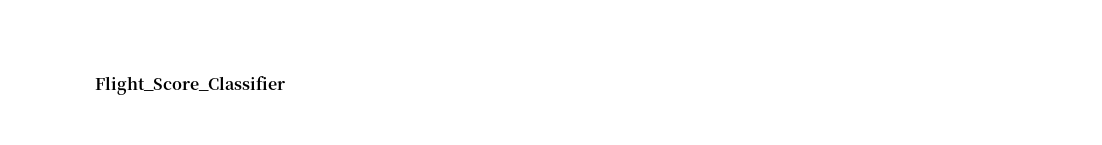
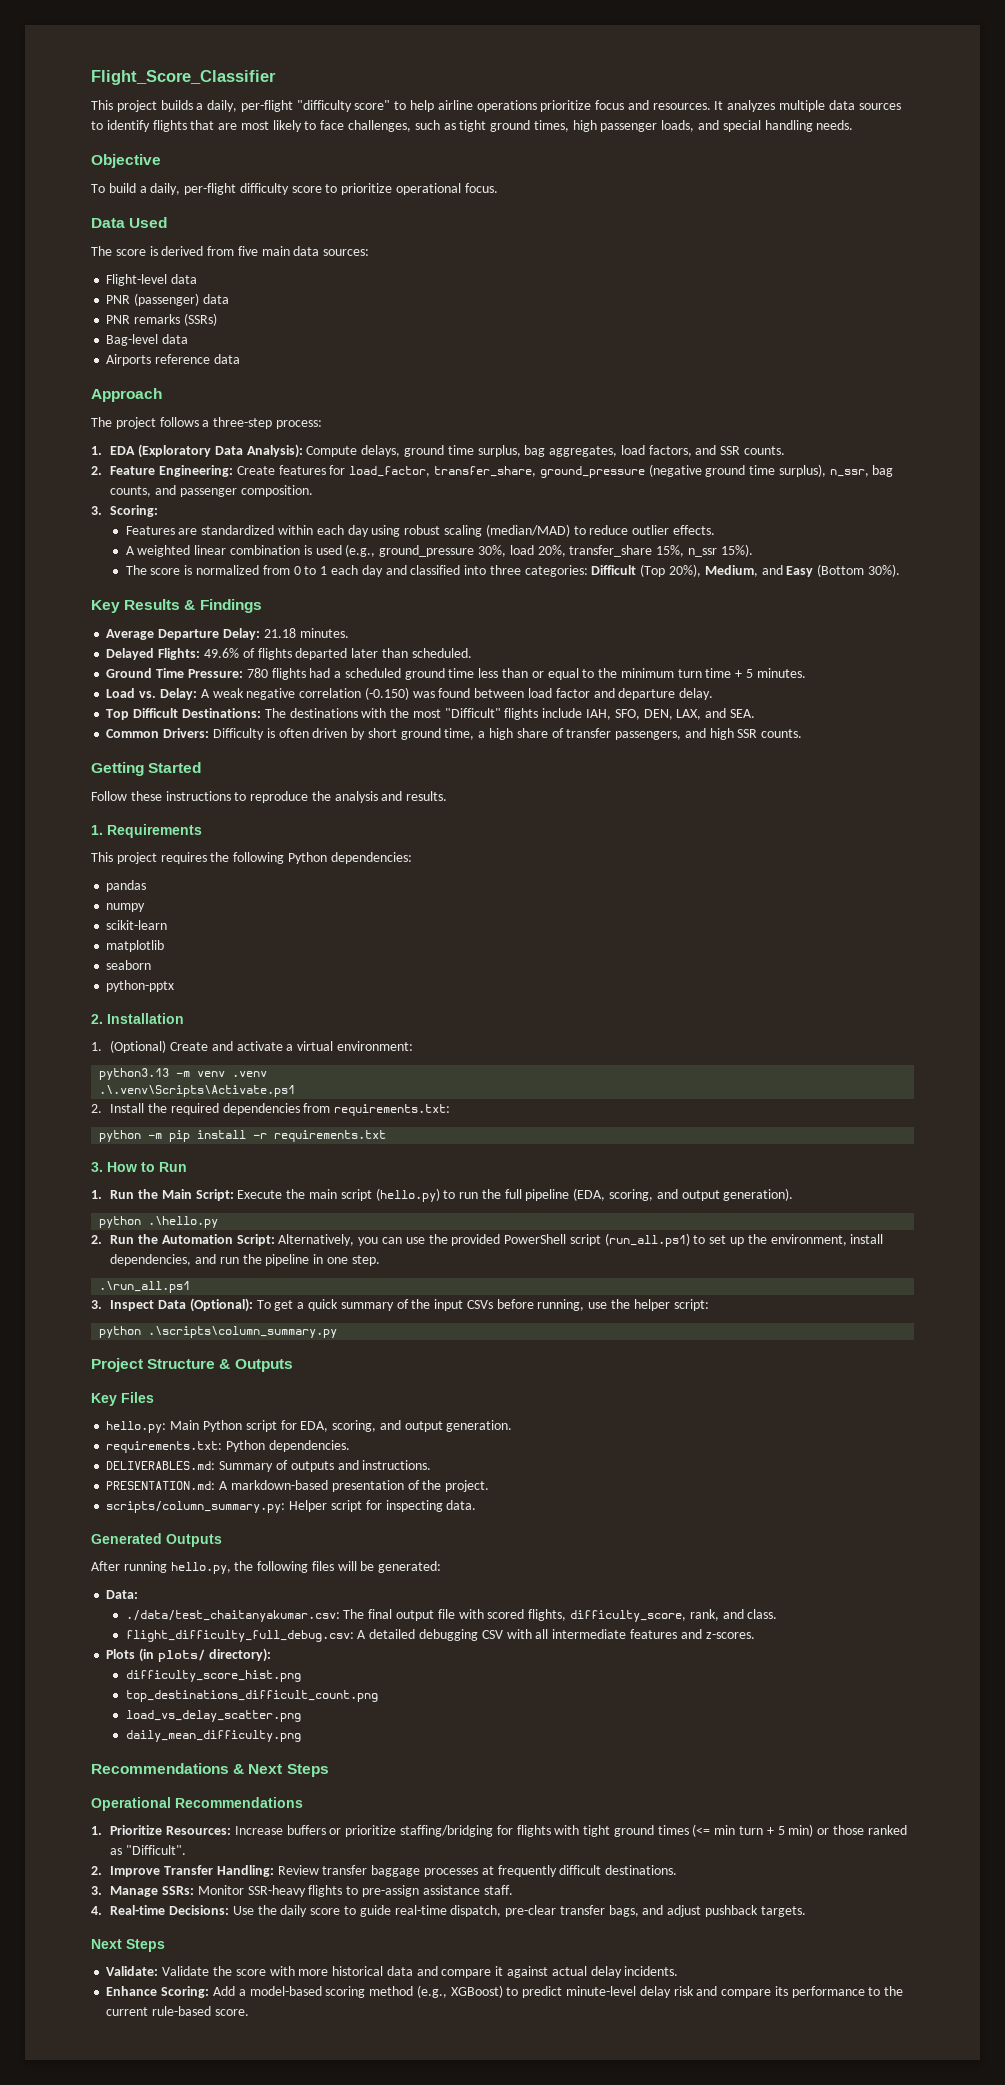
(285, 85) none -> [91,100,901,112] [91,120,854,132] [91,154,161,168] [91,183,498,195] [91,217,168,228] [91,246,370,256] [106,274,198,286] [106,293,229,306] [106,313,217,326] [106,334,189,346] [106,354,240,366] [91,388,162,402] [91,417,322,429] [91,444,785,458] [91,464,894,478] [110,485,313,497] [91,505,159,517] [125,524,715,537] [125,544,753,557] [125,564,900,577] [91,599,262,613] [106,628,349,640] [106,648,472,660] [106,668,806,680] [106,687,714,700] [106,708,755,720] [106,728,803,740] [91,762,202,776] [91,791,448,803] [91,824,202,838] [91,852,412,864] [106,880,147,892] [106,903,146,912] [106,920,168,930] [106,940,165,952] [106,960,152,970] [106,980,175,992] [91,1013,184,1024] [91,1040,413,1053] [99,1068,268,1080] [99,1085,296,1097] [91,1103,451,1116] [99,1130,387,1142] [91,1162,187,1172] [91,1188,794,1202] [99,1216,219,1228] [91,1233,884,1247] [110,1254,380,1266] [99,1281,191,1293] [91,1298,709,1312] [99,1326,338,1338] [91,1358,293,1372] [91,1392,154,1406] [106,1420,513,1433] [106,1440,350,1453] [106,1460,432,1472] [106,1480,490,1492] [106,1500,477,1513] [91,1533,222,1547] [91,1561,442,1574] [106,1590,139,1599] [125,1609,778,1622] [125,1629,755,1642] [106,1648,271,1662] [125,1670,301,1682] [125,1690,378,1702] [125,1710,301,1722] [125,1730,301,1742] [91,1763,329,1777] [91,1797,303,1811] [91,1824,907,1837] [110,1845,187,1855] [91,1865,678,1877] [91,1885,513,1897] [91,1905,806,1917] [91,1939,165,1952] [106,1966,679,1978] [106,1985,904,1998] [106,2006,249,2016] // This project builds a daily, per-flight "difficulty score" to help airline operations prioritize focus and resources. It analyzes multiple data sources to identify flights that are most likely to face challenges, such as tight ground times, high passenger loads, and special handling needs. // Objective // To build a daily, per-flight difficulty score to prioritize operational focus. // Data Used // The score is derived from five main data sources: // Flight-level data // PNR (passenger) data // PNR remarks (SSRs) // Bag-level data // Airports reference data // Approach // The project follows a three-step process: // 1. EDA (Exploratory Data Analysis): Compute delays, ground time surplus, bag aggregates, load factors, and SSR counts. // 2. Feature Engineering: Create features for load_factor, transfer_share, ground_pressure (negative ground time surplus), n_ssr, bag counts, and passenger composition. // 3. Scoring: // Features are standardized within each day using robust scaling (median/MAD) to reduce outlier effects. // A weighted linear combination is used (e.g., ground_pressure 30%, load 20%, transfer_share 15%, n_ssr 15%). // The score is normalized from 0 to 1 each day and classified into three categories: Difficult (Top 20%), Medium, and Easy (Bottom 30%). // Key Results & Findings // Average Departure Delay: 21.18 minutes. // Delayed Flights: 49.6% of flights departed later than scheduled. // Ground Time Pressure: 780 flights had a scheduled ground time less than or equal to the minimum turn time + 5 minutes. // Load vs. Delay: A weak negative correlation (-0.150) was found between load factor and departure delay. // Top Difficult Destinations: The destinations with the most "Difficult" flights include IAH, SFO, DEN, LAX, and SEA. // Common Drivers: Difficulty is often driven by short ground time, a high share of transfer passengers, and high SSR counts. // Getting Started // Follow these instructions to reproduce the analysis and results. // 1. Requirements // This project requires the following Python dependencies: // pandas // numpy // scikit-learn // matplotlib // seaborn // python-pptx // 2. Installation // 1. (Optional) Create and activate a virtual environment: // python3.13 -m venv .venv // .\.venv\Scripts\Activate.ps1 // 2. Install the required dependencies from requirements.txt: // python -m pip install -r requirements.txt // 3. How to Run // 1. Run the Main Script: Execute the main script (hello.py) to run the full pipeline (EDA, scoring, and output generation). // python .\hello.py // 2. Run the Automation Script: Alternatively, you can use the provided PowerShell script (run_all.ps1) to set up the environment, install dependencies, and run the pipeline in one step. // .\run_all.ps1 // 3. Inspect Data (Optional): To get a quick summary of the input CSVs before running, use the helper script: // python .\scripts\column_summary.py // Project Structure & Outputs // Key Files // hello.py: Main Python script for EDA, scoring, and output generation. // requirements.txt: Python dependencies. // DELIVERABLES.md: Summary of outputs and instructions. // PRESENTATION.md: A markdown-based presentation of the project. // scripts/column_summary.py: Helper script for inspecting data. // Generated Outputs // After running hello.py, the following files will be generated: // Data: // ./data/test_chaitanyakumar.csv: The final output file with scored flights, difficulty_score, rank, and class. // flight_difficulty_full_debug.csv: A detailed debugging CSV with all intermediate features and z-scores. // Plots (in plots/ directory): // difficulty_score_hist.png // top_destinations_difficult_count.png // load_vs_delay_scatter.png // daily_mean_difficulty.png // Recommendations & Next Steps // Operational Recommendations // 1. Prioritize Resources: Increase buffers or prioritize staffing/bridging for flights with tight ground times (<= min turn + 5 min) or those ranked as "Difficult". // 2. Improve Transfer Handling: Review transfer baggage processes at frequently difficult destinations. // 3. Manage SSRs: Monitor SSR-heavy flights to pre-assign assistance staff. // 4. Real-time Decisions: Use the daily score to guide real-time dispatch, pre-clear transfer bags, and adjust pushback targets. // Next Steps // Validate: Validate the score with more historical data and compare it against actual delay incidents. // Enhance Scoring: Add a model-based scoring method (e.g., XGBoost) to predict minute-level delay risk and compare its performance to the current rule-based score.

